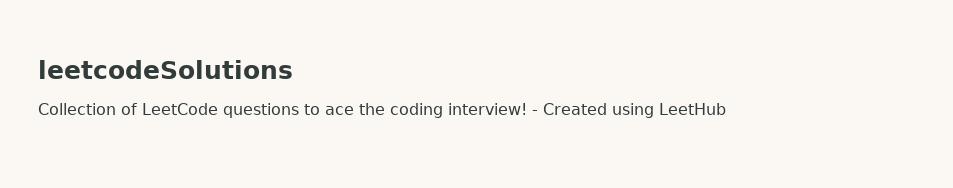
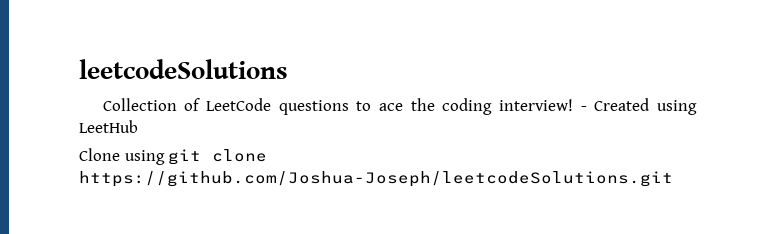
(726, 109) none -> [79,148,268,165] [79,171,673,187] // Clone using git clone https://github.com/Joshua-Joseph/leetcodeSolutions.git

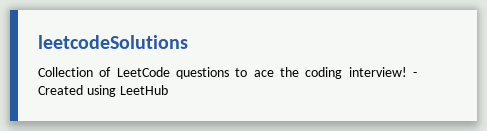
[79,148,268,165] [79,171,673,187] // Clone using git clone https://github.com/Joshua-Joseph/leetcodeSolutions.git -> (168, 90) none

